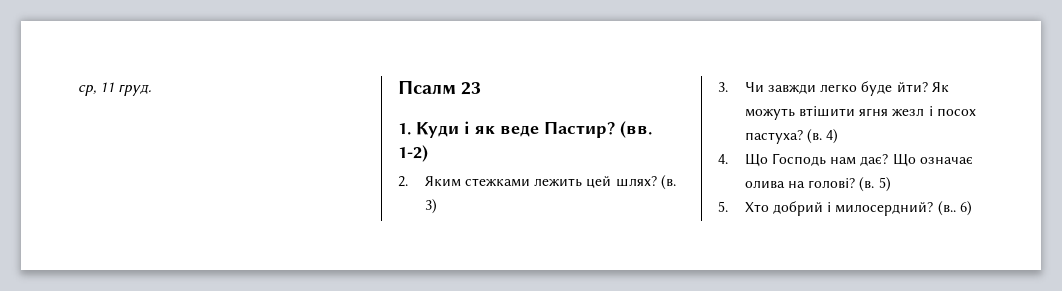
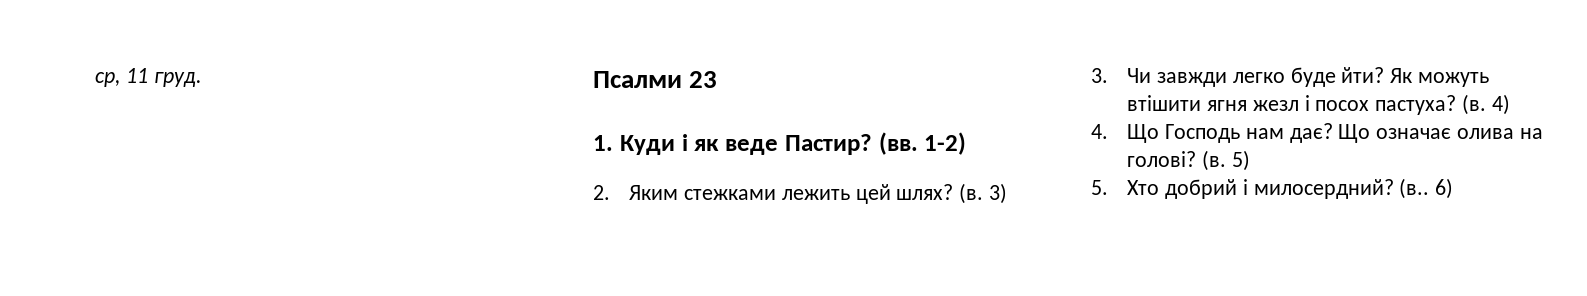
[398,80,456,95] Псалм -> [593,71,682,88] Псалми

